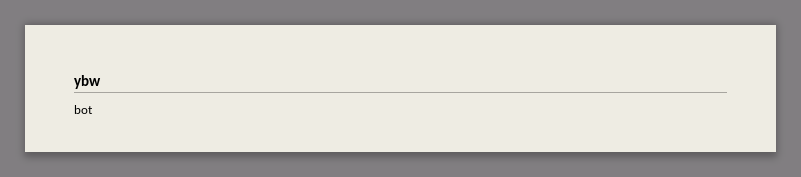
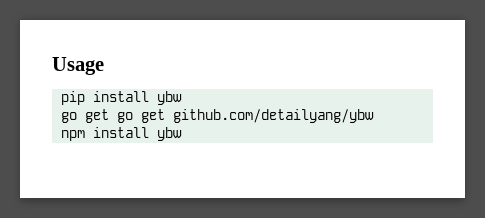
[74,75,101,89] [74,105,93,114] ybw // bot -> [52,57,104,75] [60,91,182,105] [60,109,374,123] [60,127,182,141] Usage // pip install ybw // go get go get github.com/detailyang/ybw // npm install ybw

